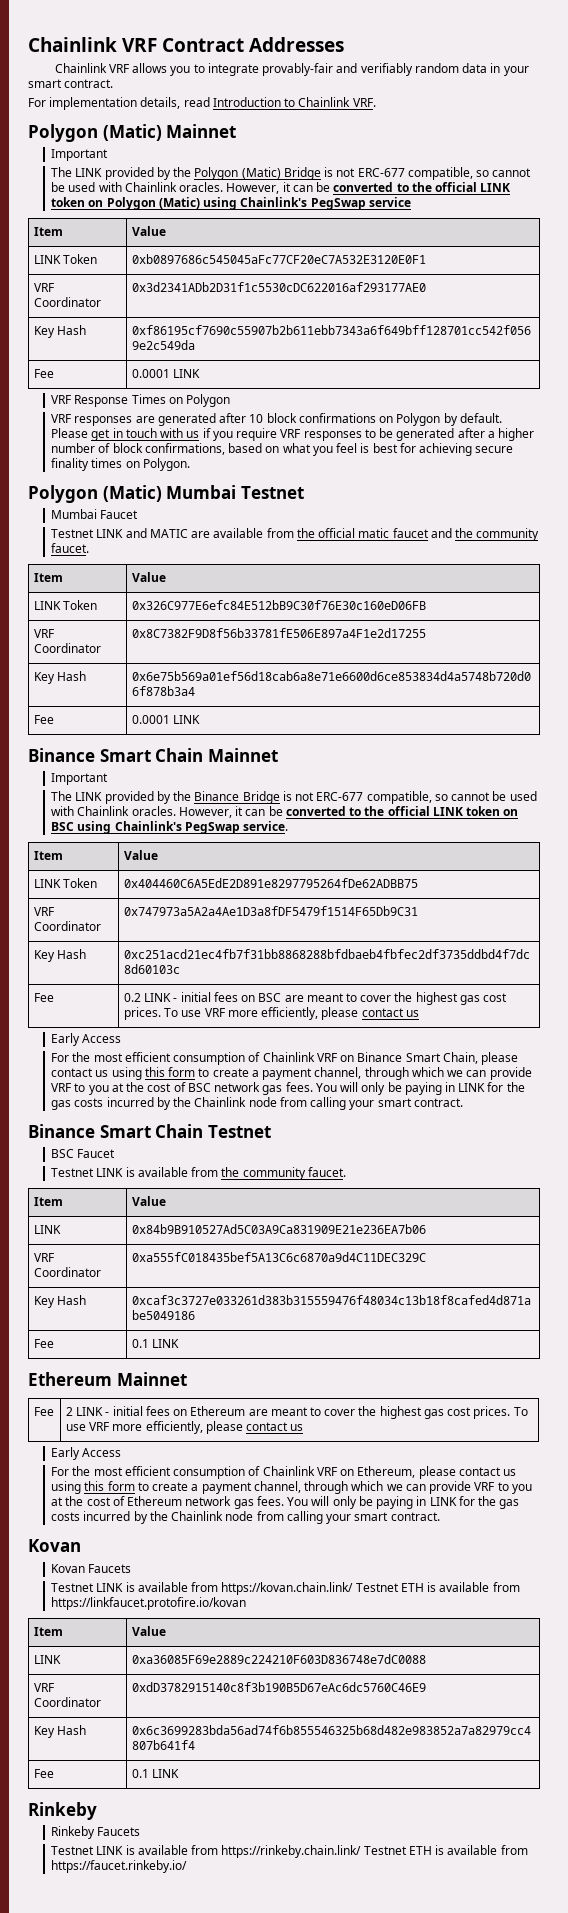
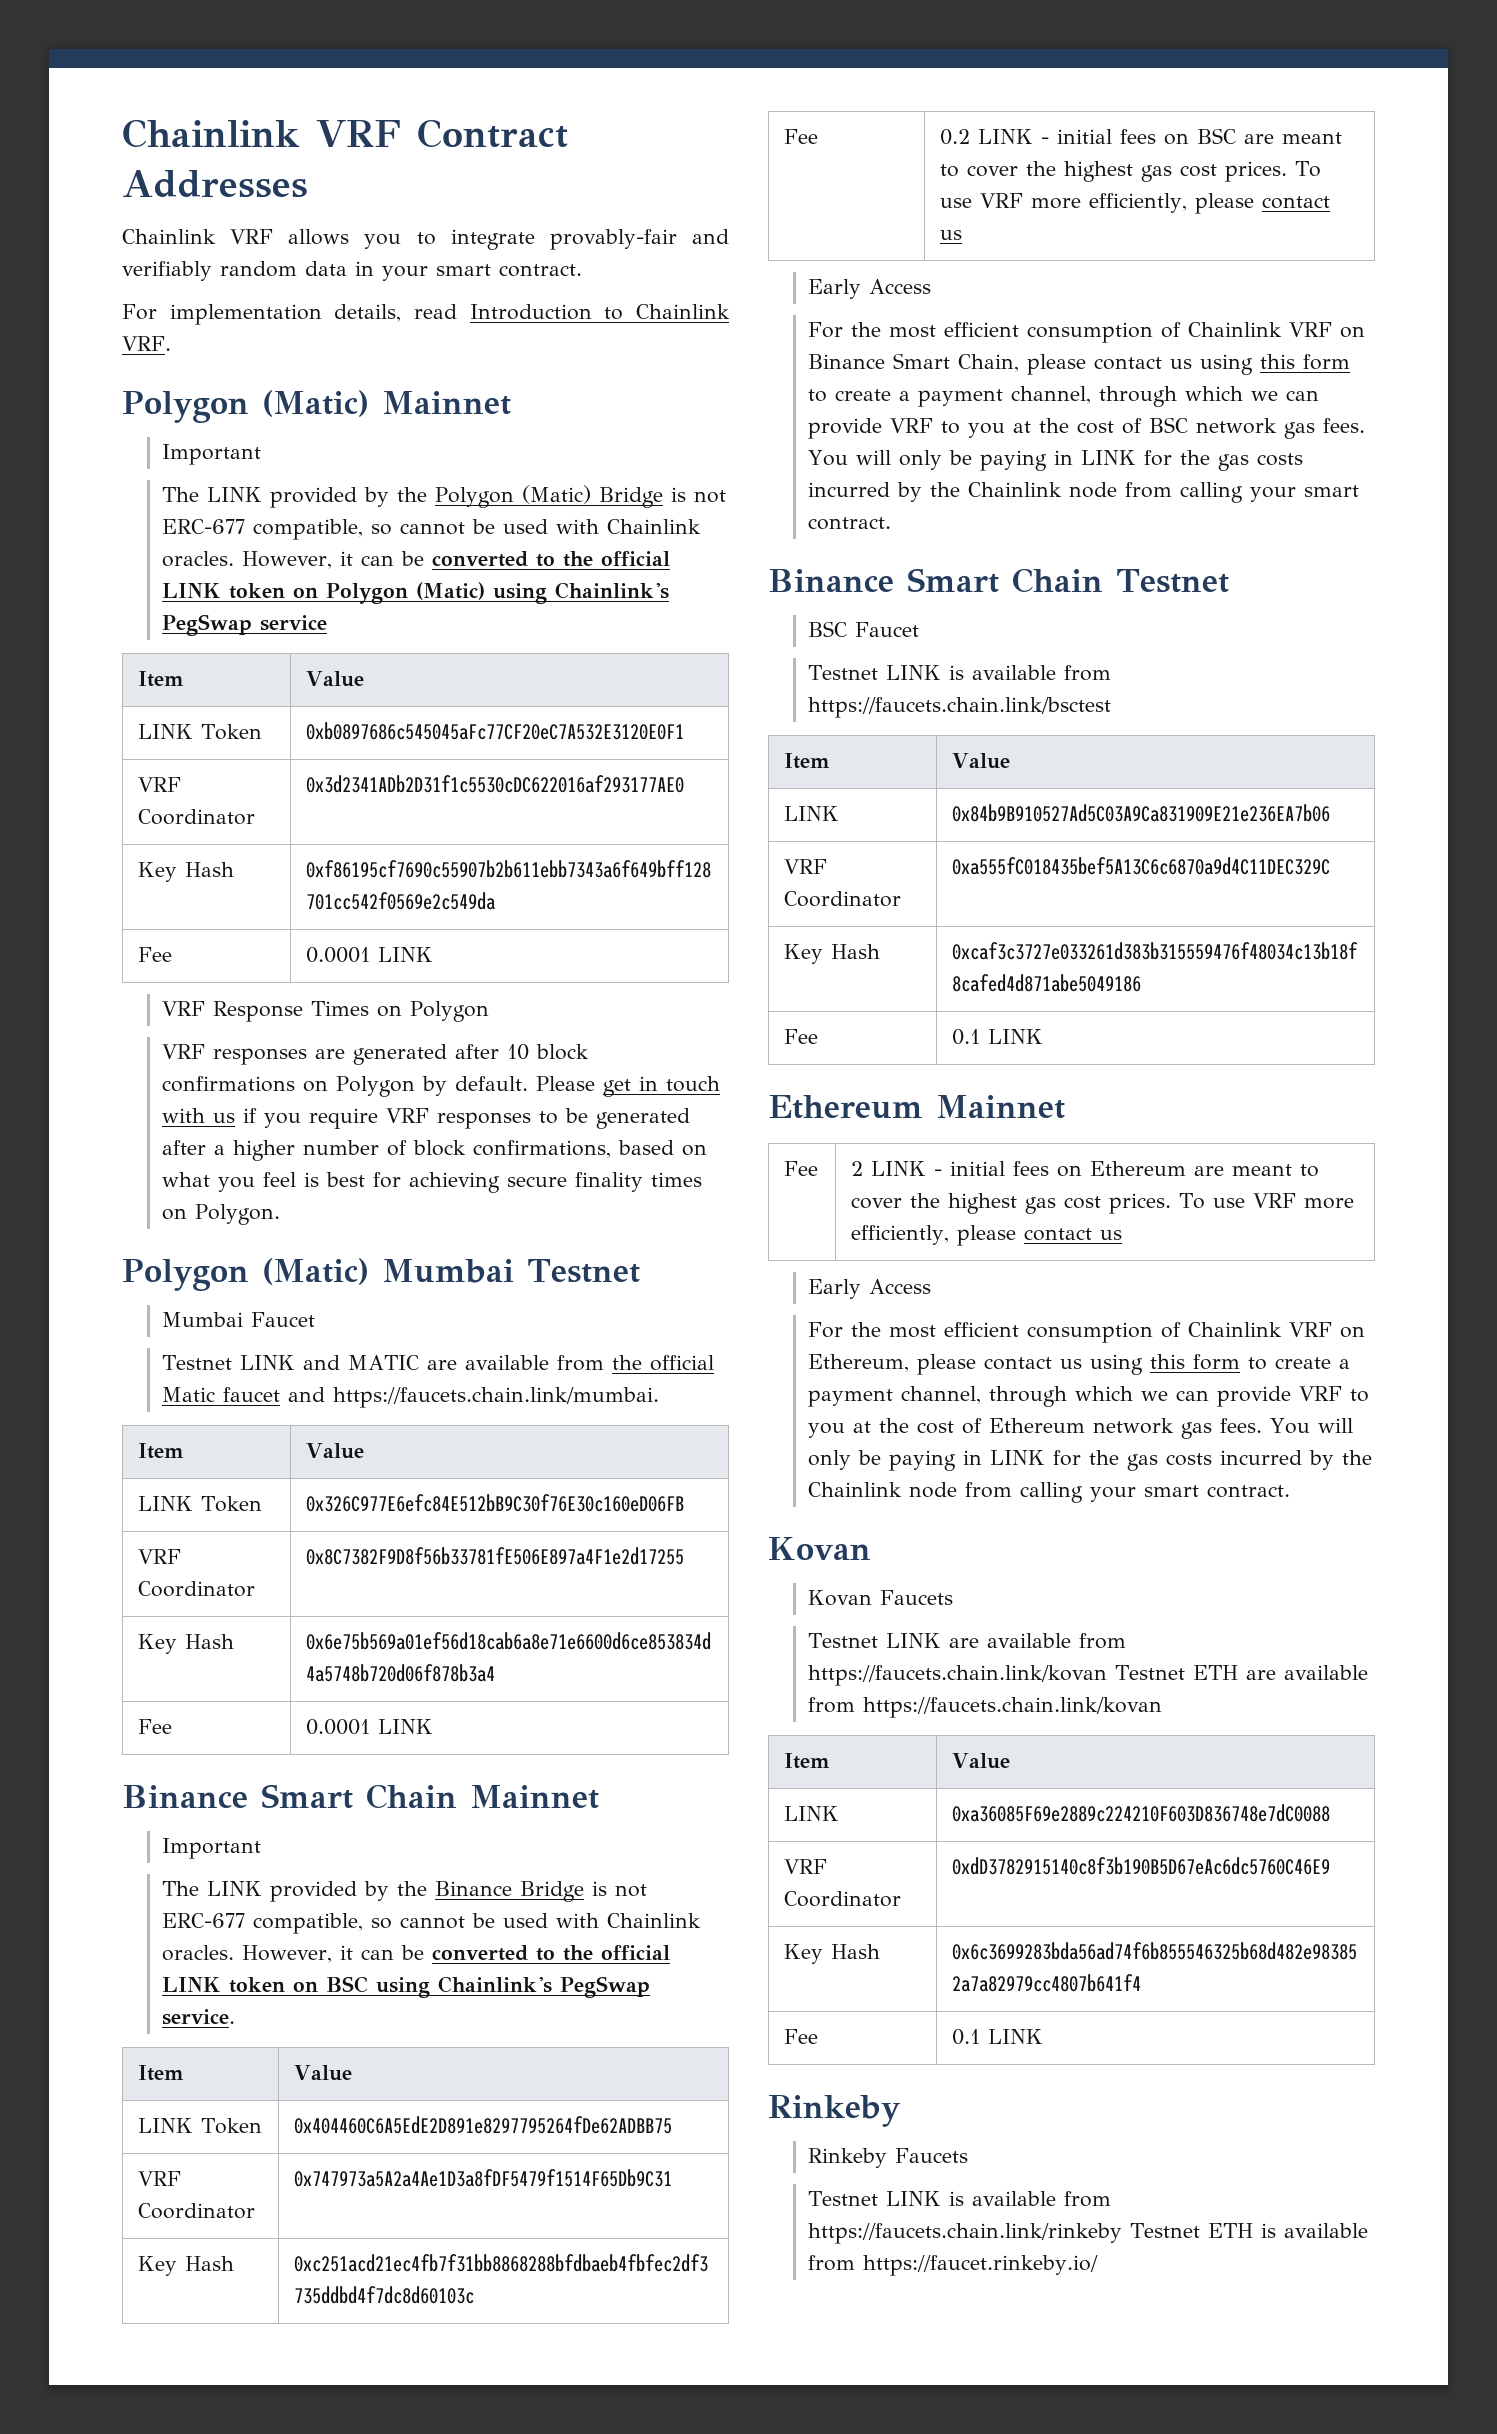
[358,528,390,538] matic -> [162,1387,216,1402] Matic
[455,528,540,541] [51,543,90,553] the community faucet. -> [333,1387,660,1408] https://faucets.chain.link/mumbai.
[221,1167,346,1180] the community faucet. -> [808,697,1112,718] https://faucets.chain.link/bsctest
[125,1582,520,1595] [51,1597,247,1610] is available from https://kovan.chain.link/ Testnet ETH is available from https://linkfaucet.protofire.io/kovan -> [949,1633,1127,1649] [808,1665,1369,1686] [808,1697,1163,1718] are available from https://faucets.chain.link/kovan Testnet ETH are available from https://faucets.chain.link/kovan
[221,1845,362,1858] https://rinkeby.chain.link/ -> [808,2223,1123,2244] https://faucets.chain.link/rinkeby

